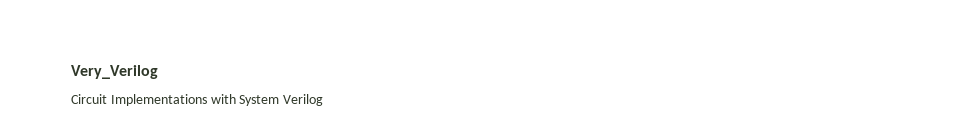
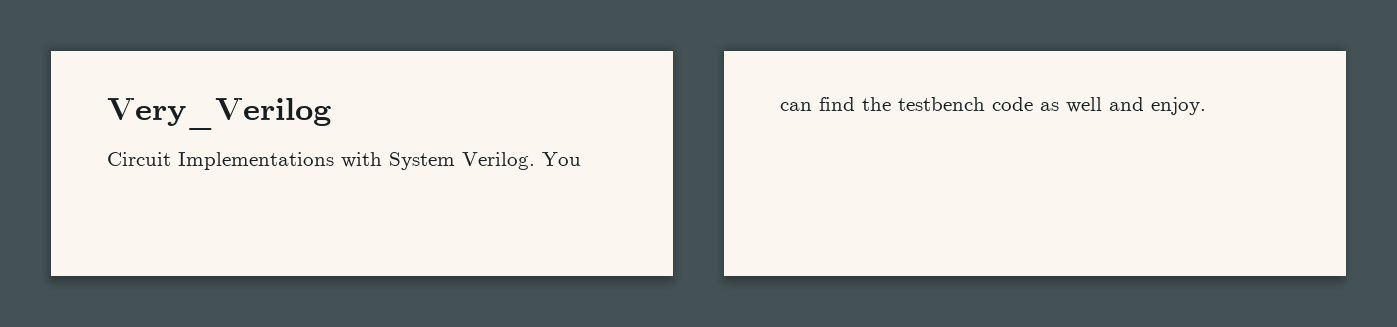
[283,94,324,106] Verilog -> [462,152,581,170] [780,97,1206,115] Verilog. You can find the testbench code as well and enjoy.

